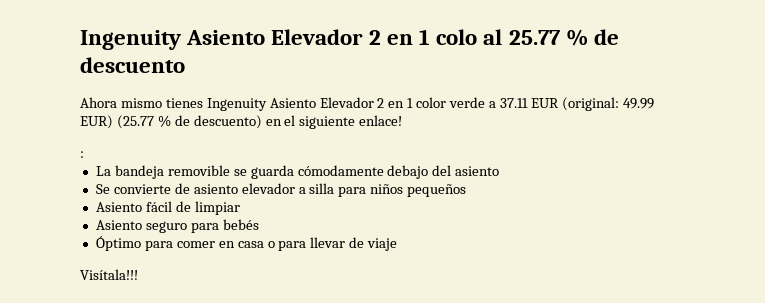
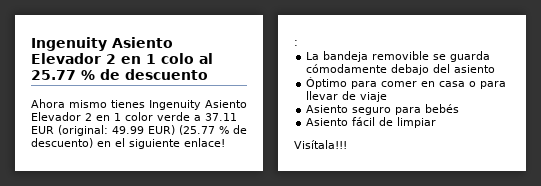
[95,183,467,197] [95,201,240,215] [95,219,259,233] // Se convierte de asiento elevador a silla para niños pequeños // Asiento fácil de limpiar // Asiento seguro para bebés -> (496, 69) none
(398, 244) none -> [306,104,460,115] [306,117,437,128] // Asiento seguro para bebés // Asiento fácil de limpiar

